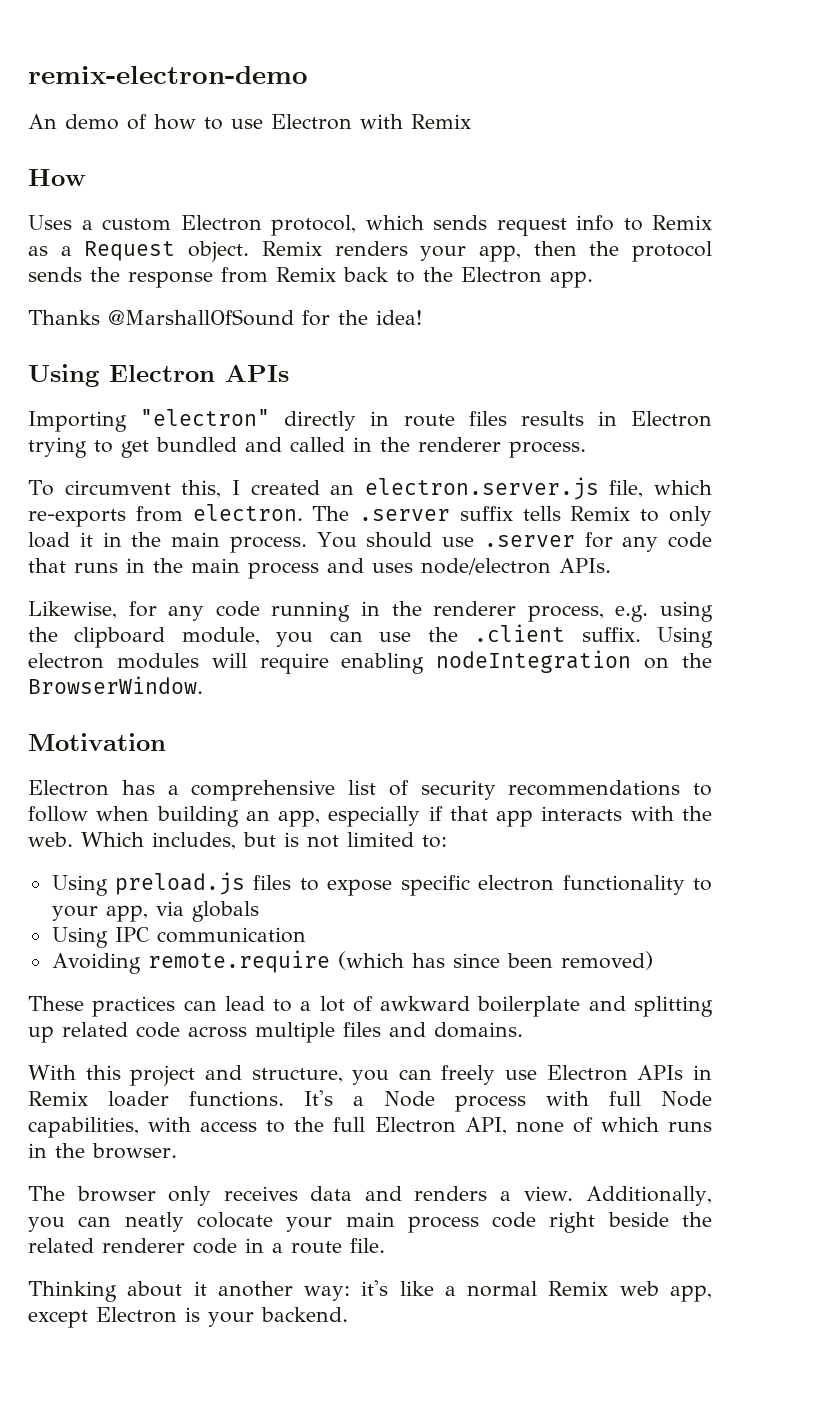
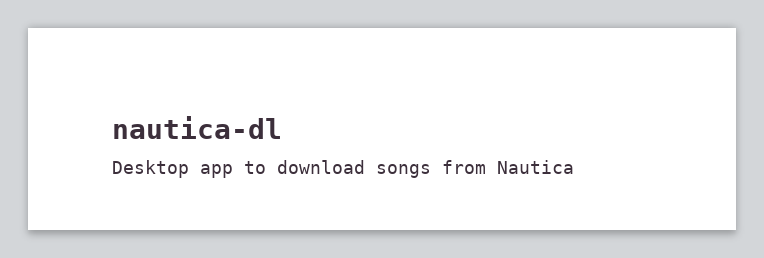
[28,66,308,84] [28,114,471,130] [28,169,86,186] [28,215,712,236] [28,241,712,262] [28,267,593,288] [28,309,422,326] [28,364,289,387] [28,409,712,432] [28,437,586,458] [28,477,712,500] [28,504,713,527] [28,532,713,553] [28,558,611,579] [28,601,714,622] [28,624,714,648] [28,650,712,674] [28,676,203,694] [28,733,166,751] [28,780,712,801] [28,806,712,827] [28,832,447,850] [51,872,712,896] [51,901,259,922] [51,927,306,948] [51,950,653,974] [28,996,713,1017] [28,1022,523,1043] [28,1065,712,1086] [28,1090,712,1112] [28,1117,712,1138] [28,1143,177,1159] [28,1186,713,1206] [28,1212,712,1233] [28,1238,385,1254] [28,1280,712,1302] [28,1307,348,1328] remix-electron-demo // An demo of how to use Electron with Remix // How // Uses a custom Electron protocol, which sends request info to Remix as a Request object. Remix renders your app, then the protocol sends the response from Remix back to the Electron app. // Thanks @MarshallOfSound for the idea! // Using Electron APIs // Importing "electron" directly in route files results in Electron trying to get bundled and called in the renderer process. // To circumvent this, I created an electron.server.js file, which re-exports from electron. The .server suffix tells Remix to only load it in the main process. You should use .server for any code that runs in the main process and uses node/electron APIs. // Likewise, for any code running in the renderer process, e.g. using the clipboard module, you can use the .client suffix. Using electron modules will require enabling nodeIntegration on the BrowserWindow. // Motivation // Electron has a comprehensive list of security recommendations to follow when building an app, especially if that app interacts with the web. Which includes, but is not limited to: // Using preload.js files to expose specific electron functionality to your app, via globals // Using IPC communication // Avoiding remote.require (which has since been removed) // These practices can lead to a lot of awkward boilerplate and splitting up related code across multiple files and domains. // With this project and structure, you can freely use Electron APIs in Remix loader functions. It's a Node process with full Node capabilities, with access to the full Electron API, none of which runs in the browser. // The browser only receives data and renders a view. Additionally, you can neatly colocate your main process code right beside the related renderer code in a route file. // Thinking about it another way: it's like a normal Remix web app, except Electron is your backend. -> [112,116,282,139] [112,160,574,178] nautica-dl // Desktop app to download songs from Nautica

